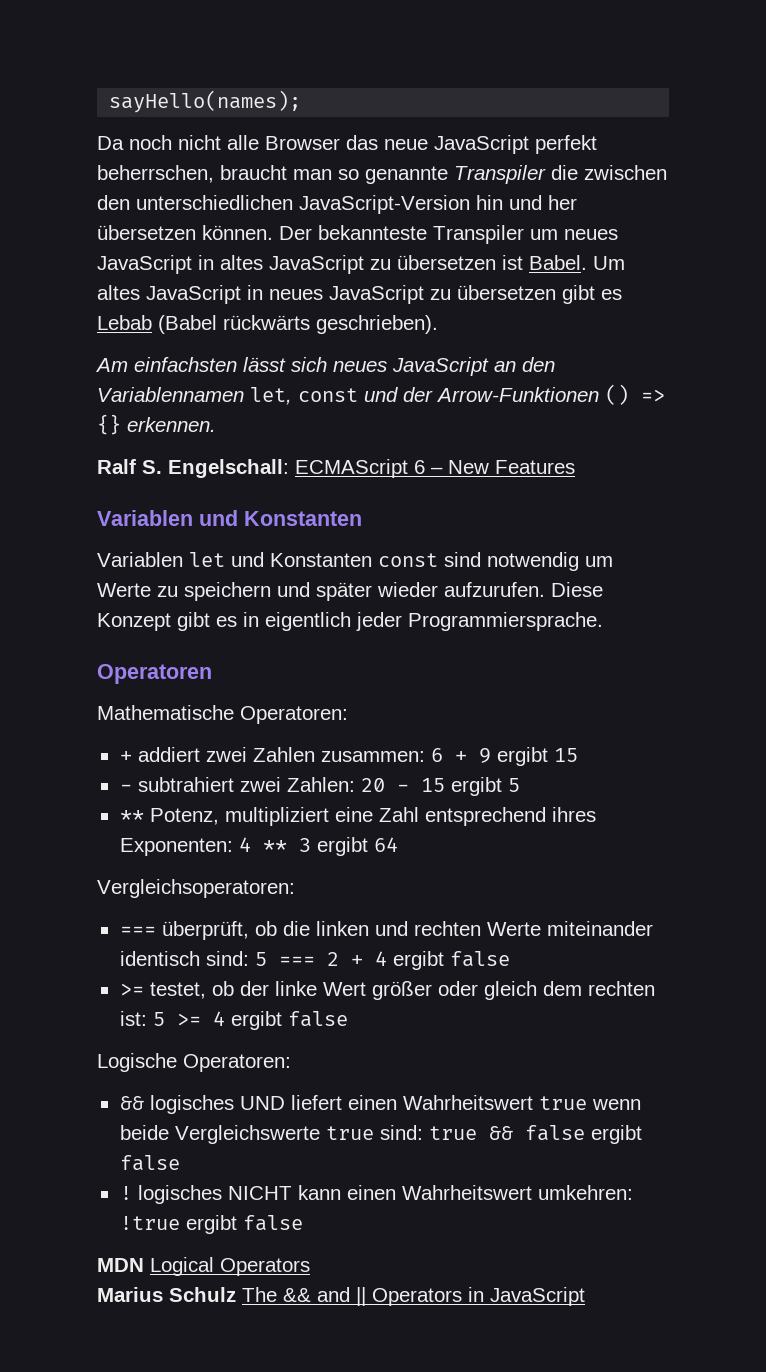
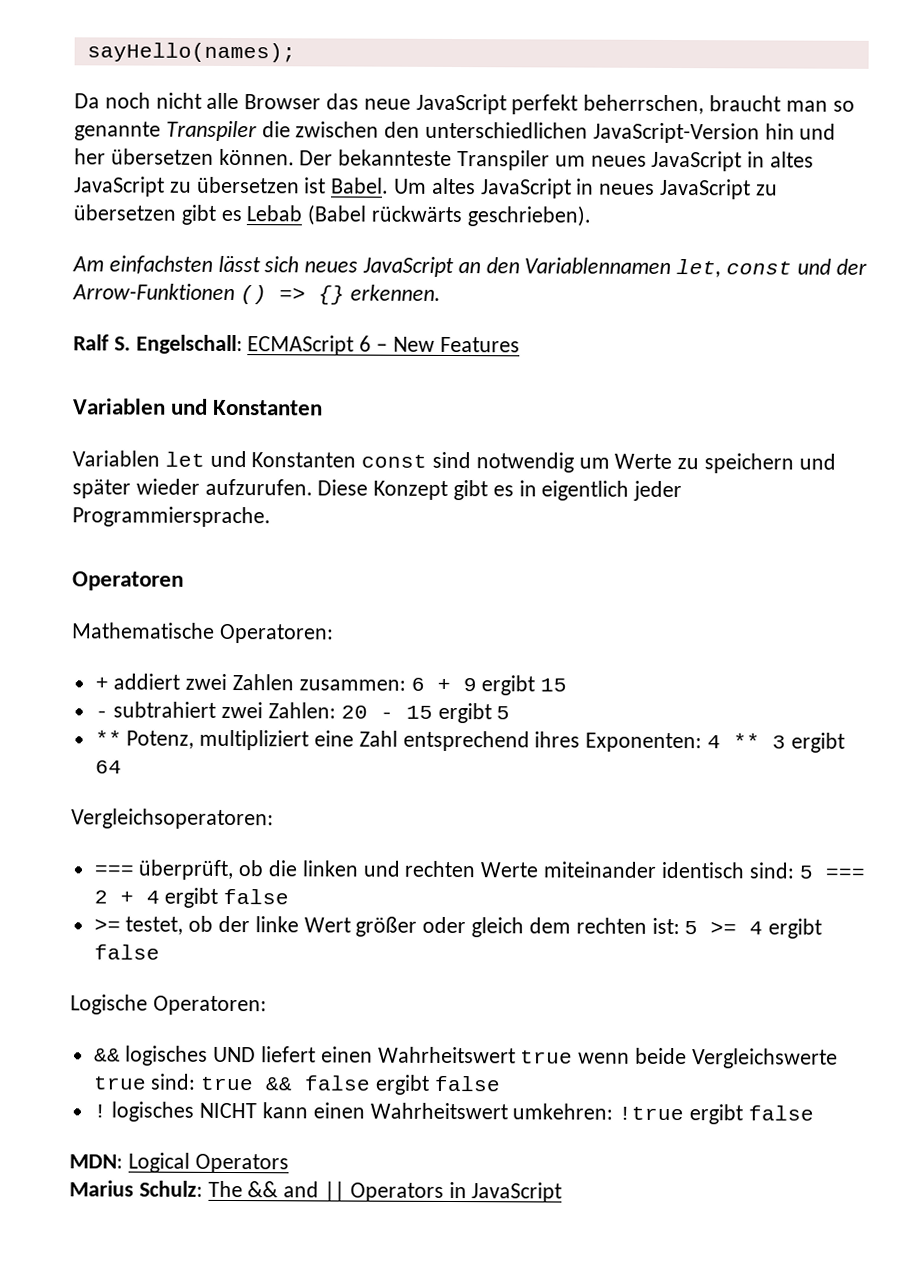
[97,1258,144,1272] MDN -> [69,1154,123,1169] MDN:
[169,1287,236,1302] Schulz -> [138,1180,203,1197] Schulz:

